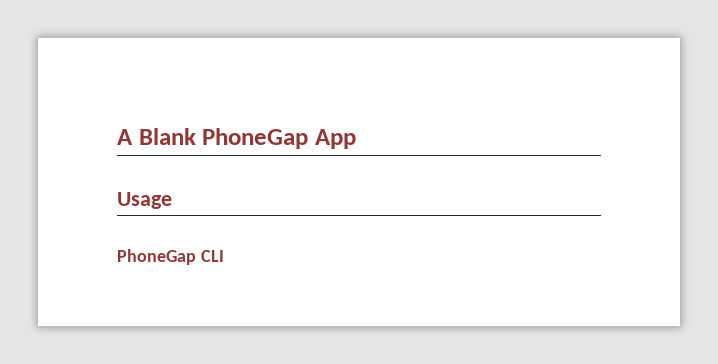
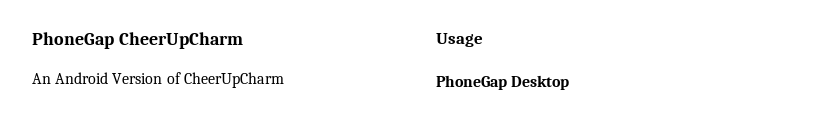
[117,128,356,149] A Blank PhoneGap App -> [32,32,243,49] [32,72,284,88] PhoneGap CheerUpCharm // An Android Version of CheerUpCharm
[200,250,224,262] CLI -> [511,75,570,90] Desktop

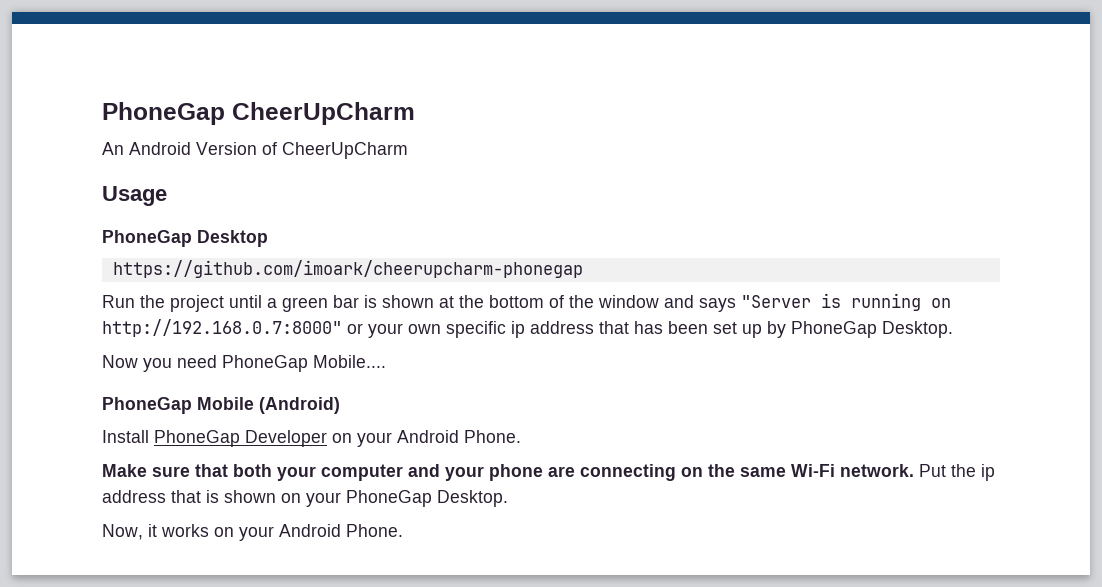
(570, 82) none -> [112,260,583,278] [102,293,951,312] [102,319,953,338] [102,355,386,372] [102,397,340,414] [102,430,521,447] [102,464,995,481] [102,490,508,507] [102,524,403,541] // https://github.com/imoark/cheerupcharm-phonegap // Run the project until a green bar is shown at the bottom of the window and says "Server is running on http://192.168.0.7:8000" or your own specific ip address that has been set up by PhoneGap Desktop. // Now you need PhoneGap Mobile.... // PhoneGap Mobile (Android) // Install PhoneGap Developer on your Android Phone. // Make sure that both your computer and your phone are connecting on the same Wi-Fi network. Put the ip address that is shown on your PhoneGap Desktop. // Now, it works on your Android Phone.

